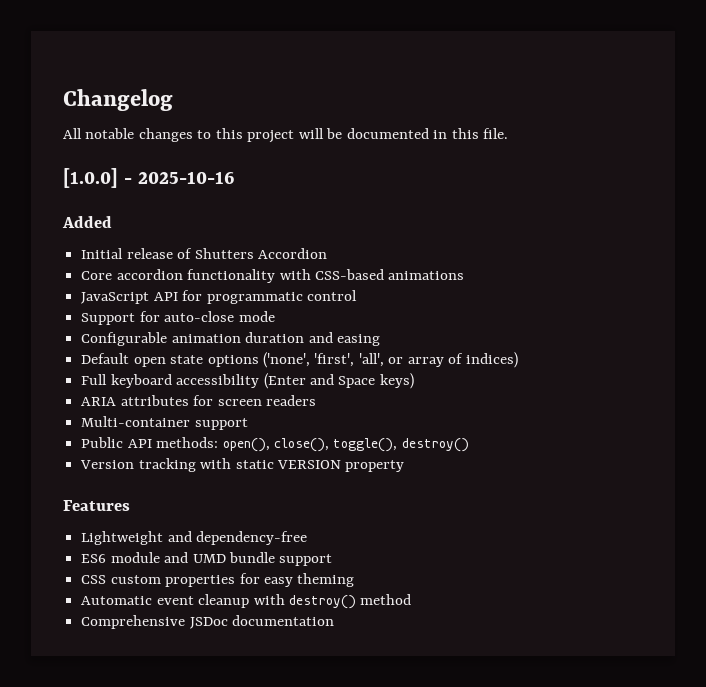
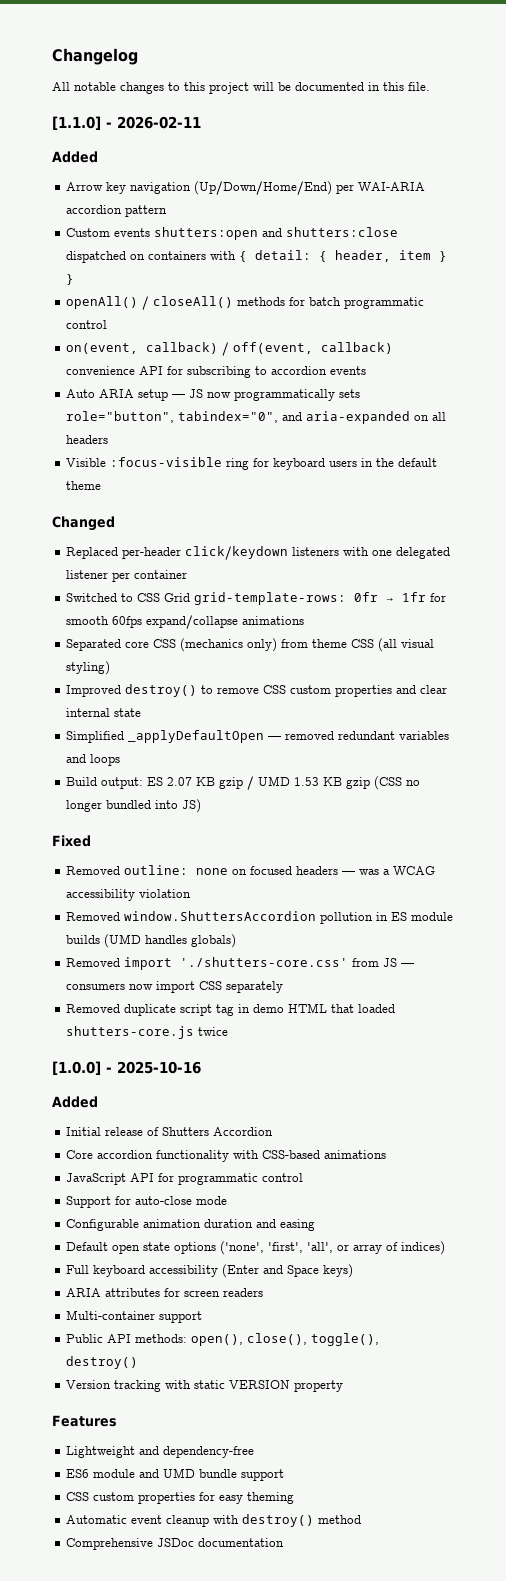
(509, 133) none -> [52,116,201,130] [52,151,98,163] [66,181,426,195] [66,205,168,217] [66,227,399,240] [66,250,448,263] [66,274,75,285] [66,296,425,310] [66,320,108,329] [66,342,394,356] [66,366,367,378] [66,389,361,401] [66,411,447,424] [66,435,109,444] [66,457,438,470] [66,481,102,490] [52,516,115,531] [66,546,451,560] [66,570,188,582] [66,592,447,605] [66,615,305,629] [66,638,435,652] [66,661,111,675] [66,684,448,697] [66,708,142,717] [66,730,450,743] [66,754,121,766] [66,776,421,790] [66,799,202,813] [52,835,91,847] [66,865,436,875] [66,889,192,901] [66,911,454,924] [66,934,237,948] [66,957,415,970] [66,981,284,993] [66,1003,396,1016] [66,1026,229,1039] // [1.1.0] - 2026-02-11 // Added // Arrow key navigation (Up/Down/Home/End) per WAI-ARIA accordion pattern // Custom events shutters:open and shutters:close dispatched on containers with { detail: { header, item } } // openAll() / closeAll() methods for batch programmatic control // on(event, callback) / off(event, callback) convenience API for subscribing to accordion events // Auto ARIA setup — JS now programmatically sets role="button", tabindex="0", and aria-expanded on all headers // Visible :focus-visible ring for keyboard users in the default theme // Changed // Replaced per-header click/keydown listeners with one delegated listener per container // Switched to CSS Grid grid-template-rows: 0fr → 1fr for smooth 60fps expand/collapse animations // Separated core CSS (mechanics only) from theme CSS (all visual styling) // Improved destroy() to remove CSS custom properties and clear internal state // Simplified _applyDefaultOpen — removed redundant variables and loops // Build output: ES 2.07 KB gzip / UMD 1.53 KB gzip (CSS no longer bundled into JS) // Fixed // Removed outline: none on focused headers — was a WCAG accessibility violation // Removed window.ShuttersAccordion pollution in ES module builds (UMD handles globals) // Removed import './shutters-core.css' from JS — consumers now import CSS separately // Removed duplicate script tag in demo HTML that loaded shutters-core.js twice

